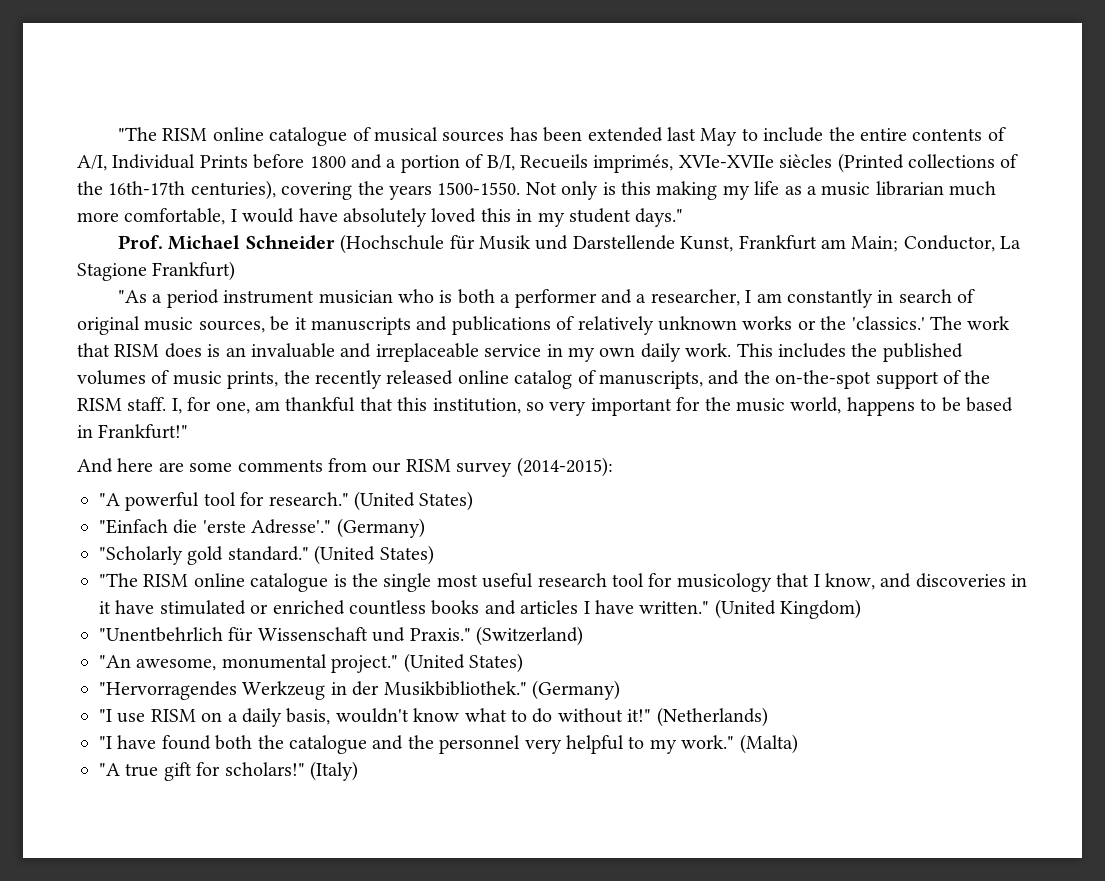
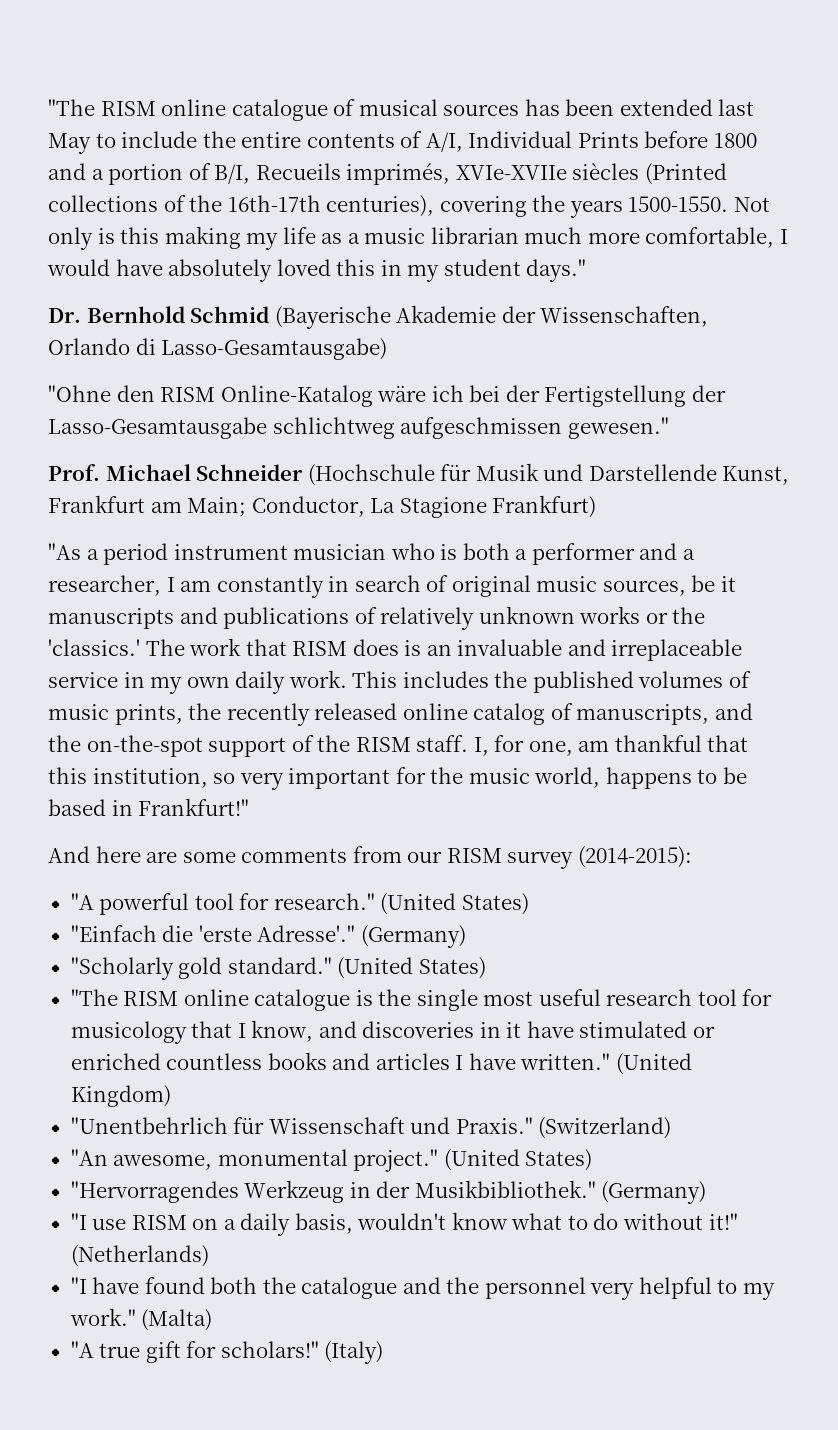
(684, 217) none -> [48,305,709,329] [48,338,388,360] [48,385,726,407] [48,417,669,439] // Dr. Bernhold Schmid (Bayerische Akademie der Wissenschaften, Orlando di Lasso-Gesamtausgabe) // "Ohne den RISM Online-Katalog wäre ich bei der Fertigstellung der Lasso-Gesamtausgabe schlichtweg aufgeschmissen gewesen."

